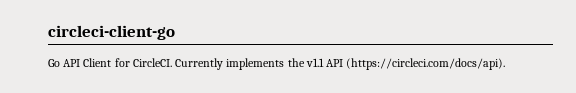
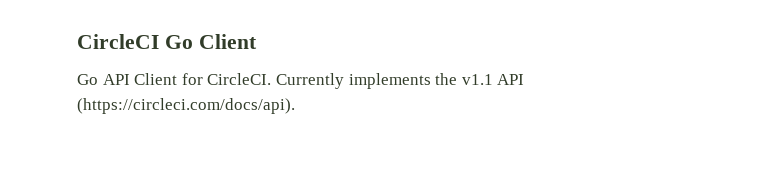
[48,25,175,40] circleci-client-go -> [77,34,257,49] CircleCI Go Client

